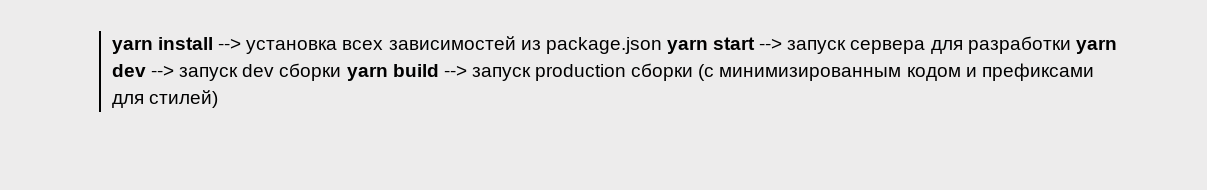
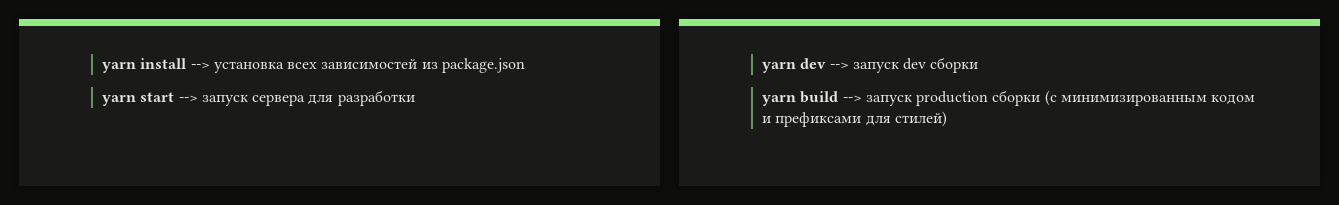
(662, 45) none -> (526, 65) //
(1071, 45) none -> (415, 98) //
(342, 72) none -> (979, 65) //

